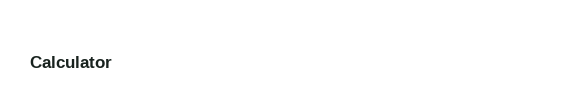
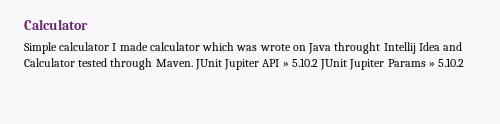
[30,56,112,68] Calculator -> [24,19,88,30] [24,42,463,54] [24,58,465,70] Calculator // Simple calculator I made calculator which was wrote on Java throught Intellij Idea and Calculator tested through Maven. JUnit Jupiter API » 5.10.2 JUnit Jupiter Params » 5.10.2

